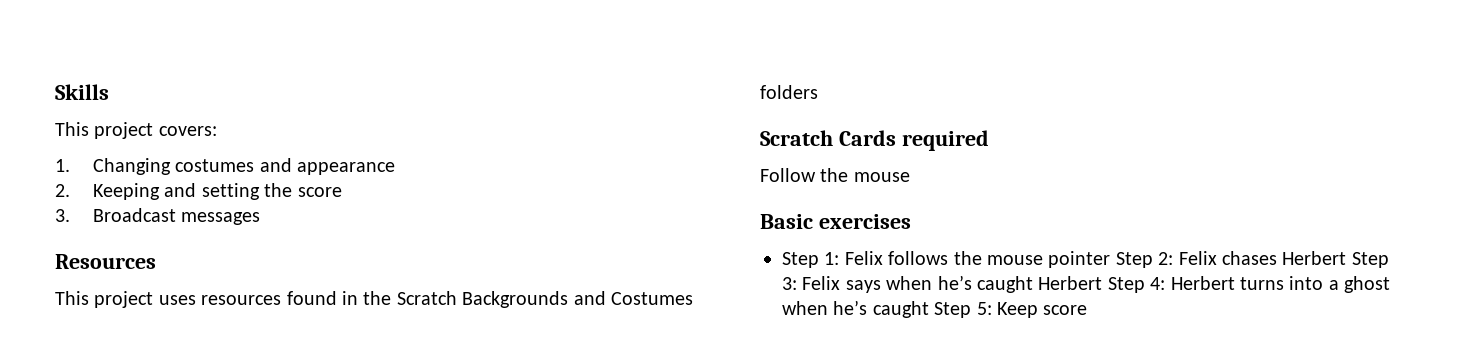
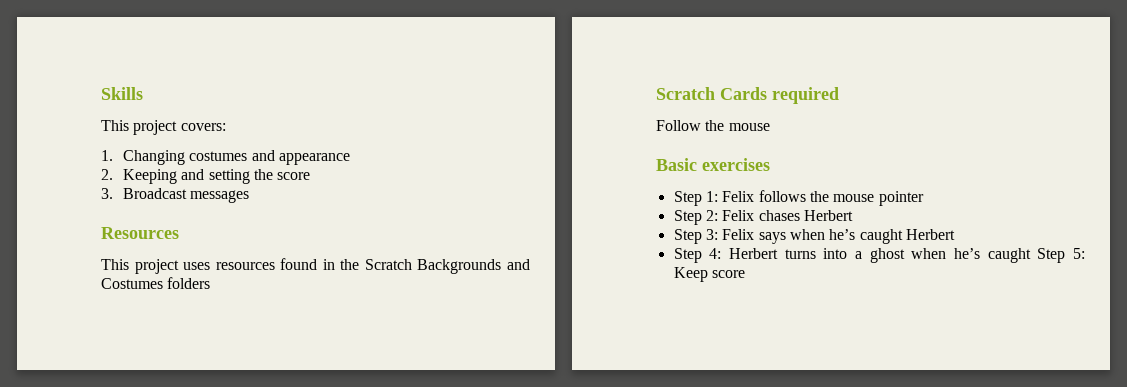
(1111, 259) none -> (924, 198) //
(1347, 258) none -> (853, 215) //
(1103, 283) none -> (955, 234) //

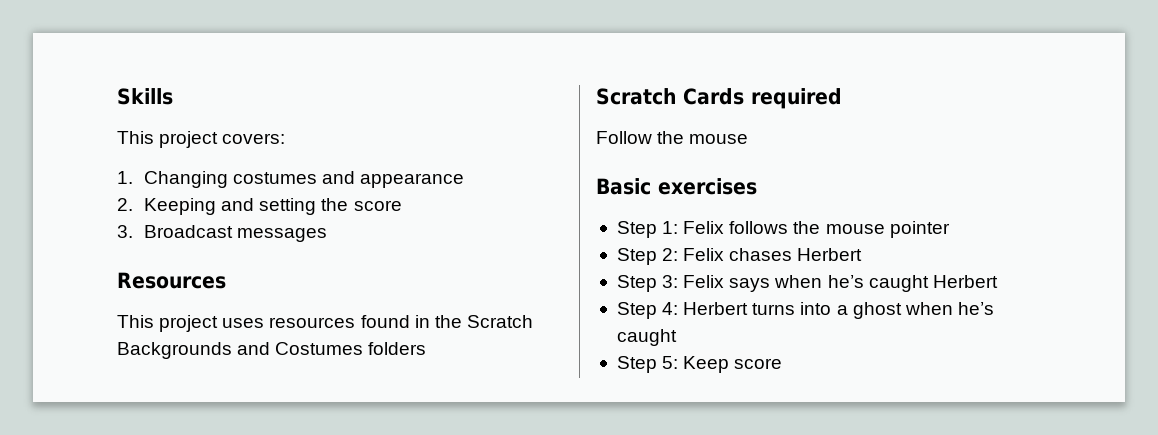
(1031, 255) none -> (677, 337) //

